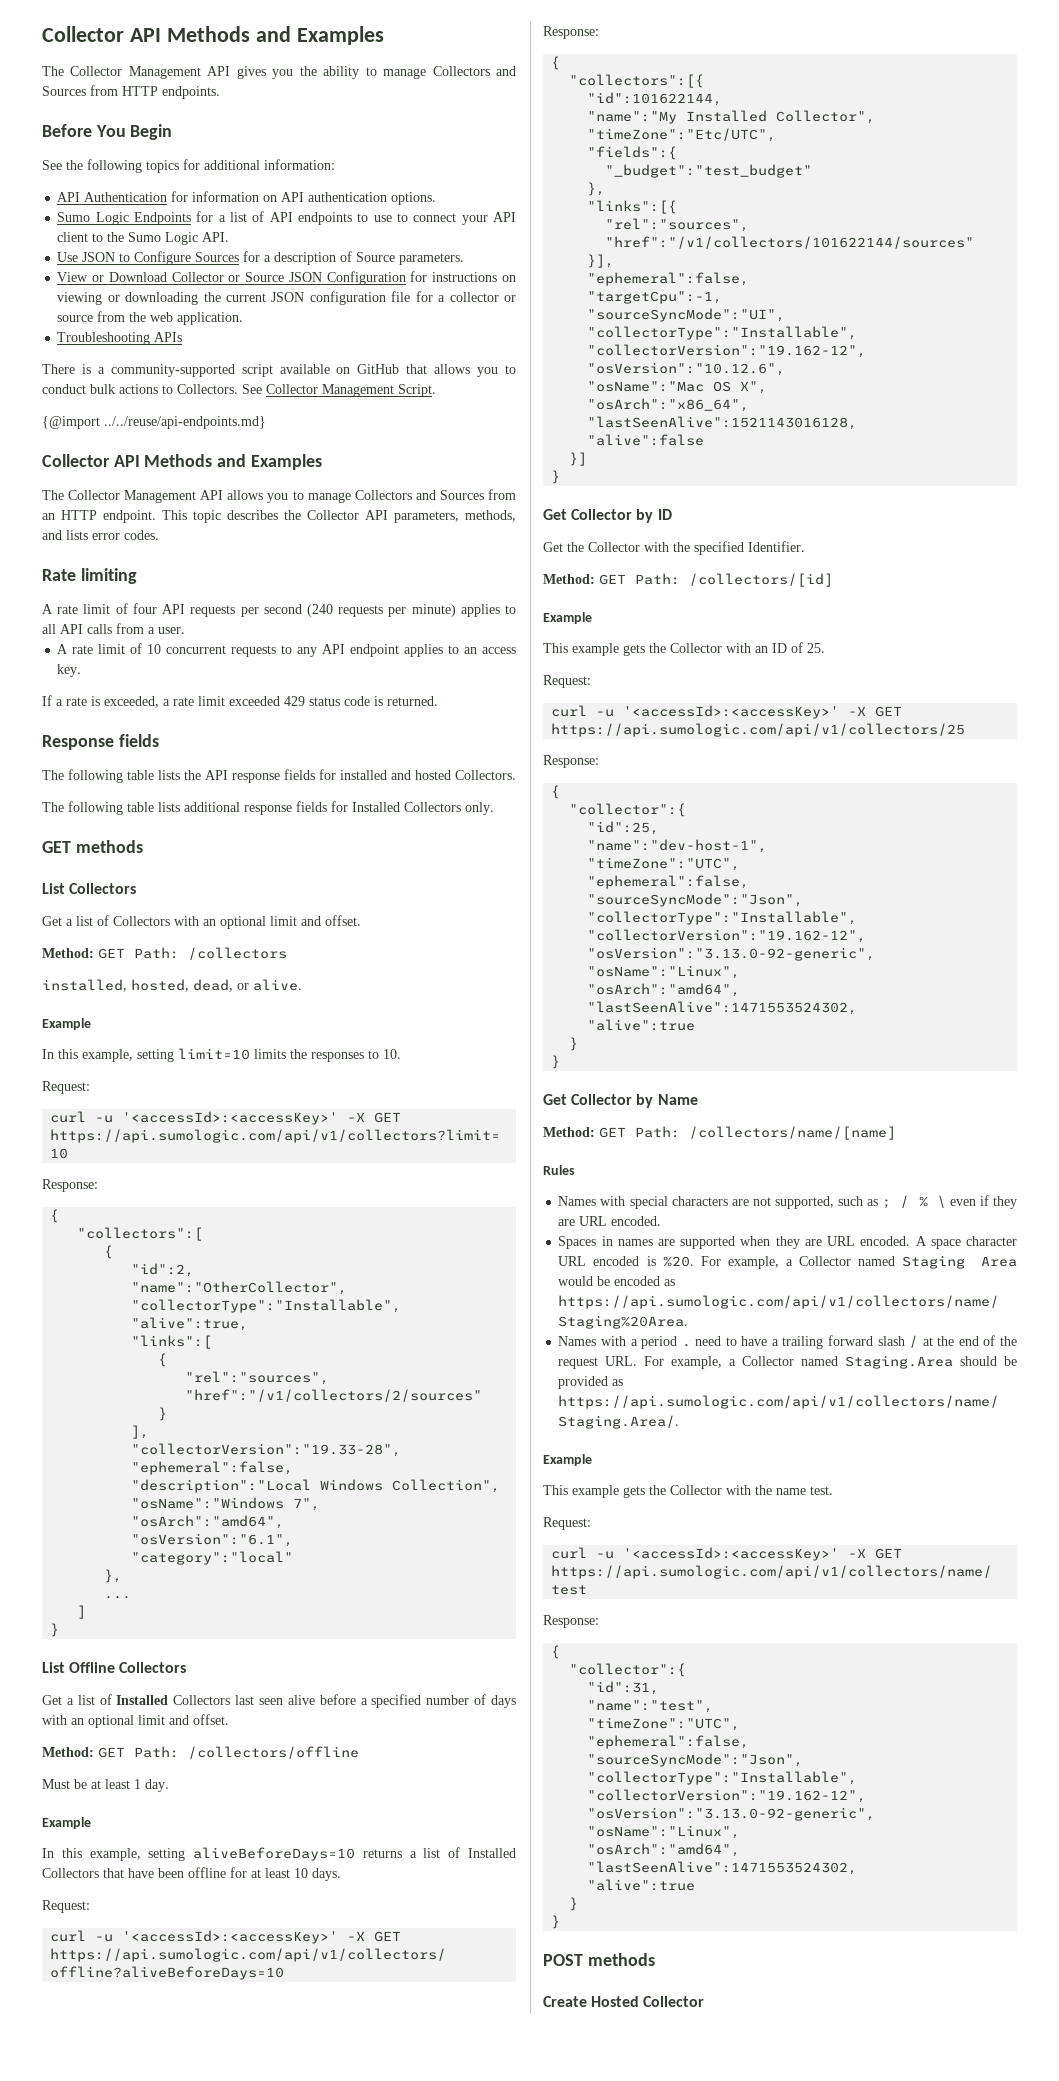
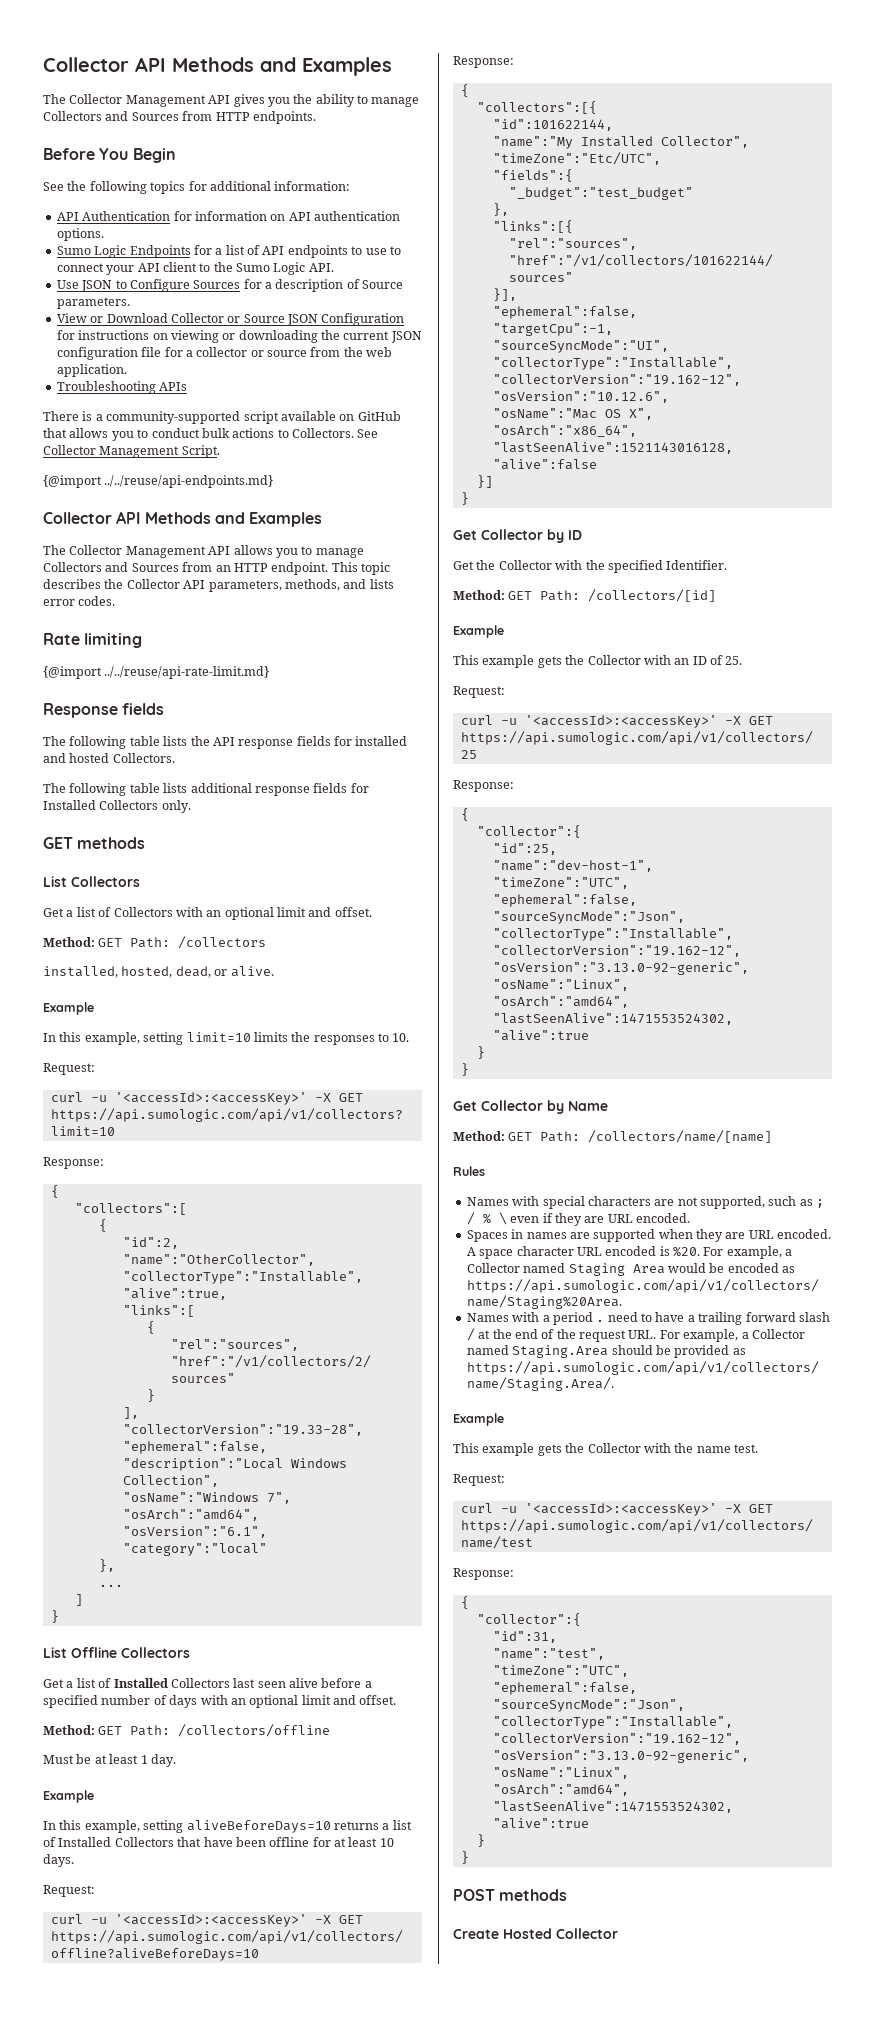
[42,603,516,617] [42,623,185,634] [57,643,517,657] [57,664,82,677] [42,695,438,708] A rate limit of four API requests per second (240 requests per minute) applies to all API calls from a user. // A rate limit of 10 concurrent requests to any API endpoint applies to an access key. // If a rate is exceeded, a rate limit exceeded 429 status code is returned. -> [43,666,270,679] {@import ../../reuse/api-rate-limit.md}

